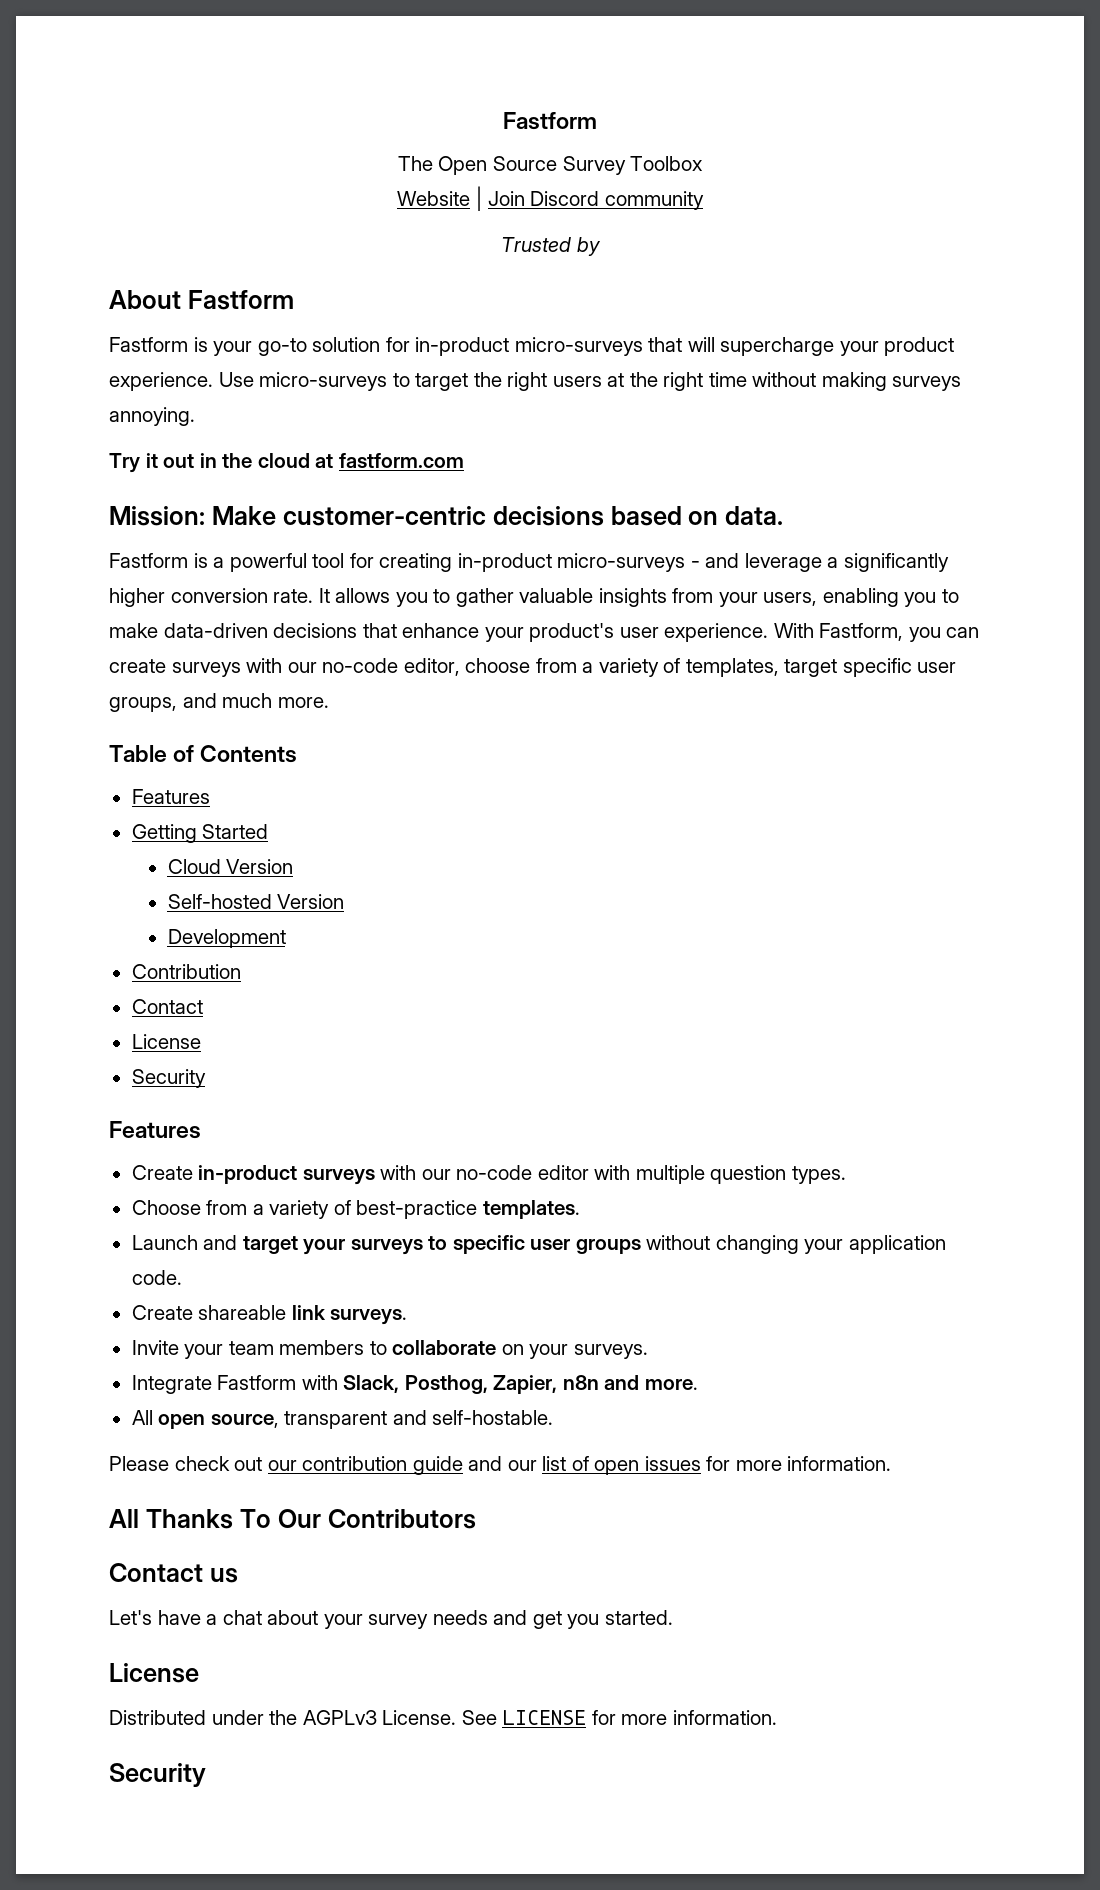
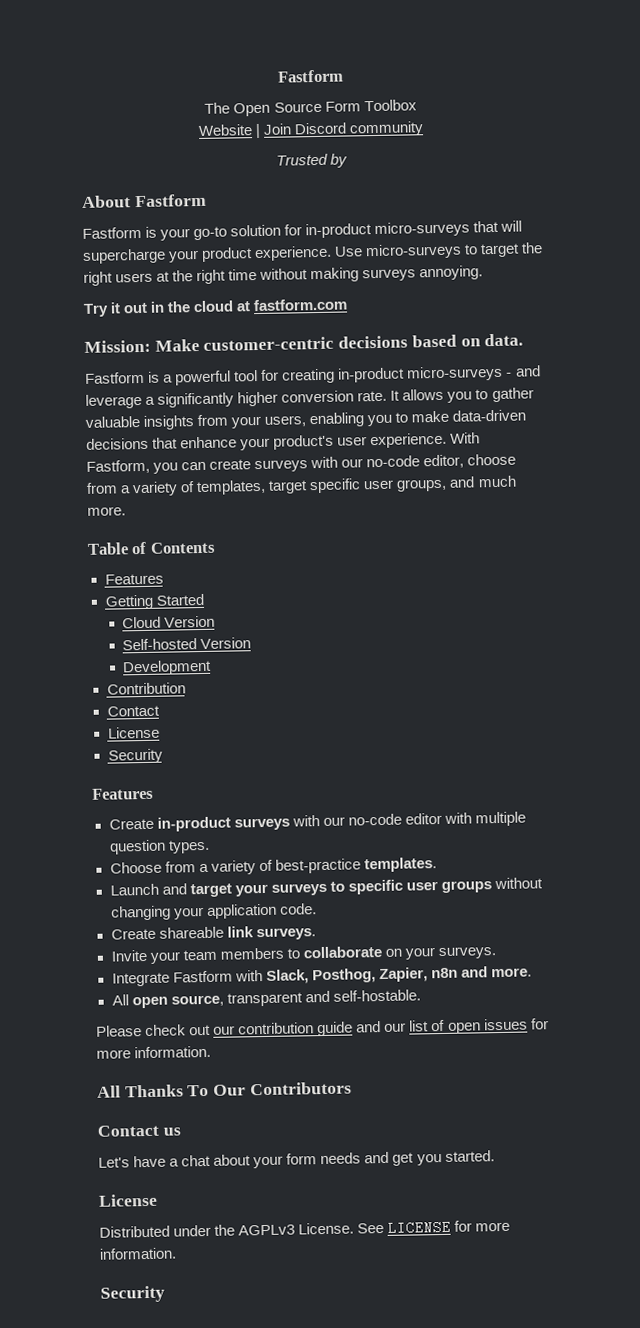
[562,156,626,175] Survey -> [324,101,361,112] Form
[368,1614,429,1629] survey -> [286,1153,318,1165] form

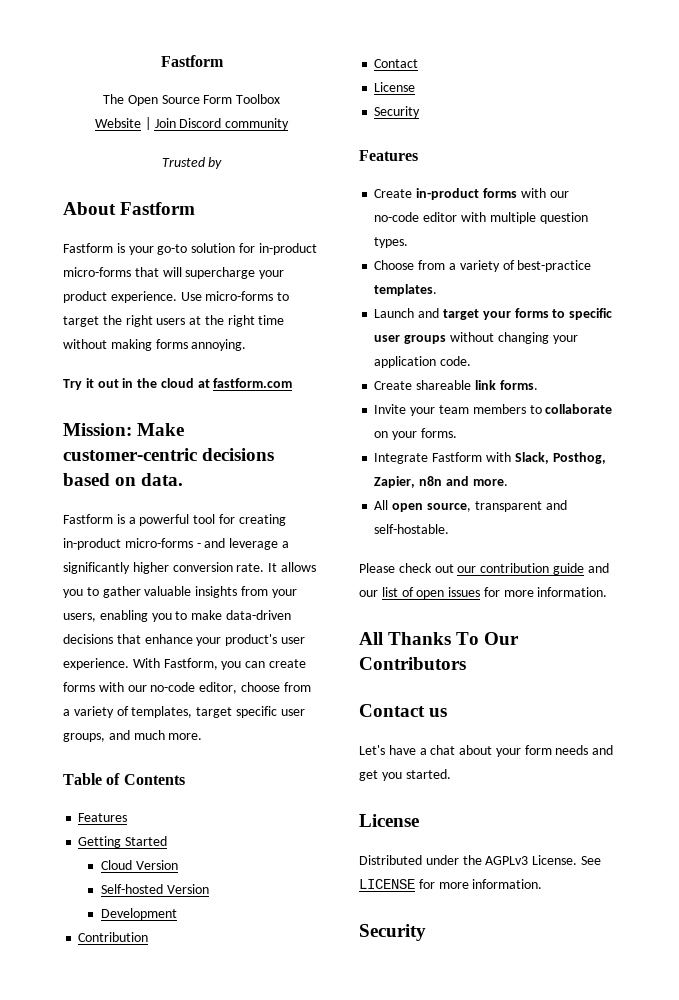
[374,221,471,238] micro-surveys -> [63,267,131,277] micro-forms
[365,243,463,260] micro-surveys -> [205,291,274,301] micro-forms
[362,268,417,282] surveys -> [155,339,188,349] forms
[406,365,504,382] micro-surveys -> [124,538,193,548] micro-forms
[254,459,309,473] surveys -> [63,682,95,692] forms
[233,817,290,831] surveys -> [482,188,517,198] forms
[270,882,327,896] surveys -> [514,308,549,318] forms
[255,927,316,941] surveys. -> [499,380,538,390] forms.
[437,946,497,960] surveys. -> [420,428,457,438] forms.

